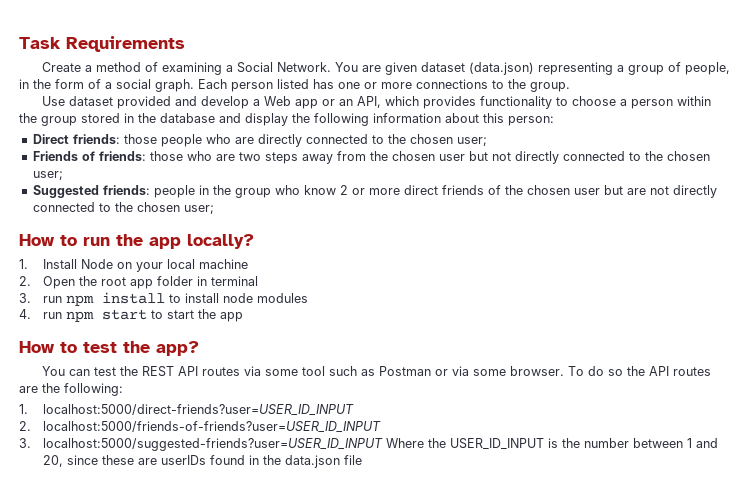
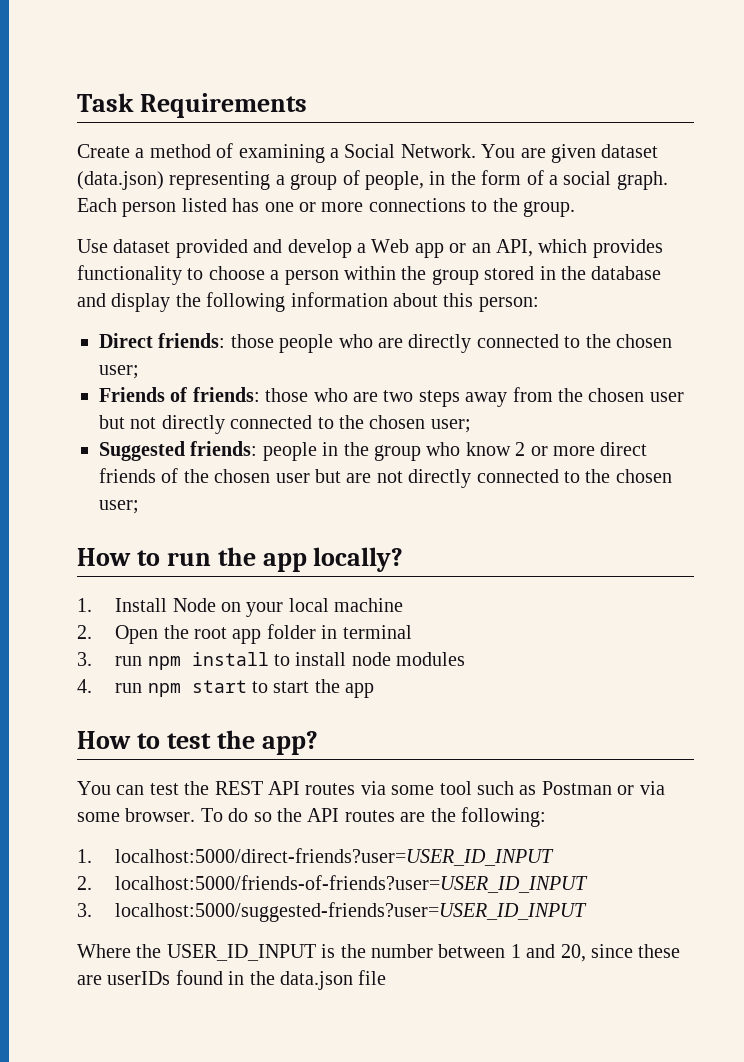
(383, 444) none -> (588, 912) //

